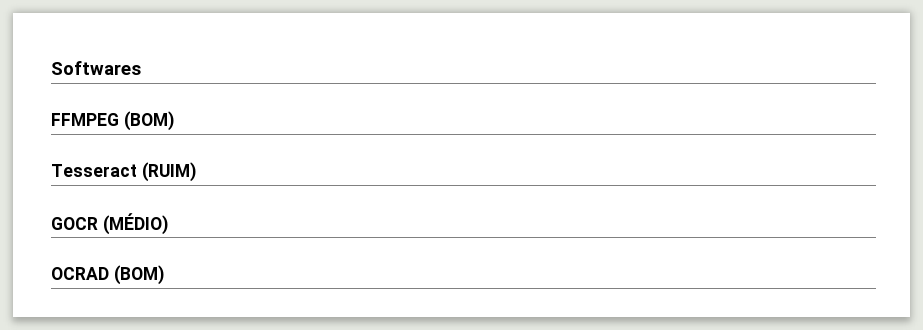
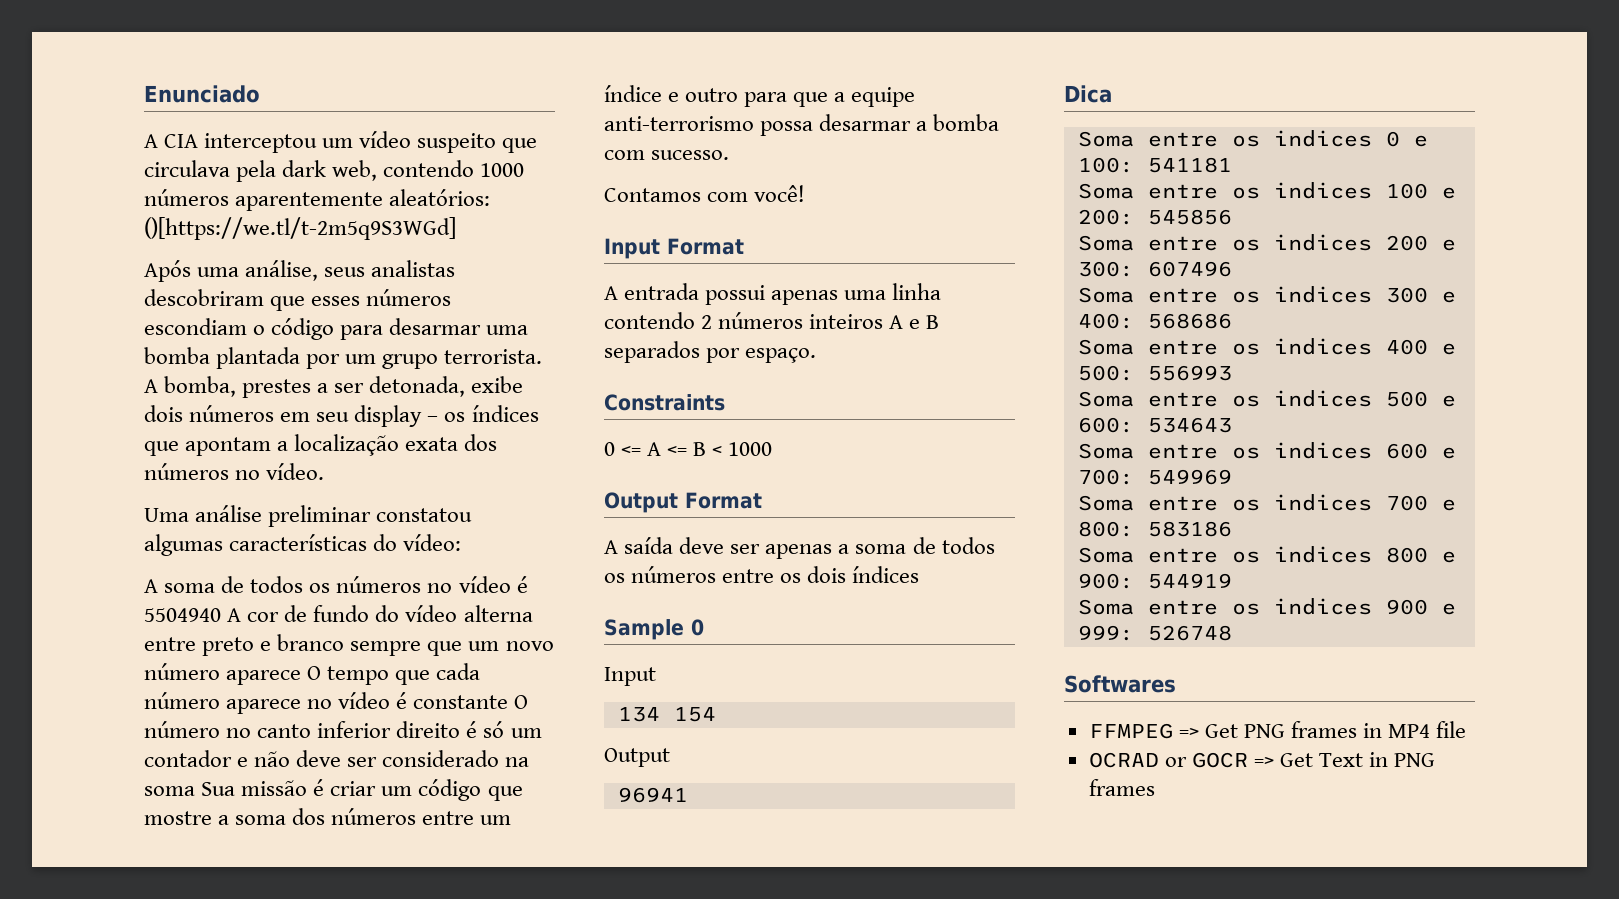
[51,61,141,75] [51,111,174,131] [51,162,196,182] [51,213,168,235] [51,265,164,285] Softwares // FFMPEG (BOM) // Tesseract (RUIM) // GOCR (MÉDIO) // OCRAD (BOM) -> [144,85,260,103] [144,131,538,153] [144,160,525,182] [144,189,491,211] [144,217,456,240] [144,260,456,282] [144,289,452,311] [144,318,529,340] [144,347,543,369] [144,376,524,398] [144,405,539,427] [144,434,498,456] [144,463,325,480] [144,505,473,527] [144,534,462,556] [144,576,528,593] [144,605,533,622] [144,634,554,656] [144,663,481,685] [144,692,529,714] [144,721,542,738] [144,750,530,767] [144,779,523,801] [144,808,512,825] [604,85,916,107] [604,114,1000,136] [604,150,730,160] [604,185,806,202] [604,238,744,259] [604,283,942,305] [604,312,940,329] [604,341,817,363] [604,394,725,411] [604,442,773,456] [604,492,762,513] [604,537,995,559] [604,566,920,583] [604,619,704,640] [604,667,656,686] [617,707,716,722] [604,748,670,767] [617,787,688,803] [1064,85,1112,103] [1077,130,1428,147] [1077,157,1232,173] [1077,182,1456,199] [1077,209,1232,225] [1077,234,1456,251] [1077,261,1232,277] [1077,286,1456,303] [1077,313,1232,329] [1077,338,1456,355] [1077,365,1232,381] [1077,390,1456,407] [1077,417,1232,433] [1077,442,1456,459] [1077,469,1232,485] [1077,494,1456,511] [1077,521,1232,537] [1077,546,1456,563] [1077,573,1232,589] [1077,598,1456,615] [1077,625,1232,641] [1064,675,1176,693] [1088,721,1467,739] [1088,752,1436,768] [1088,779,1155,796] Enunciado // A CIA interceptou um vídeo suspeito que circulava pela dark web, contendo 1000 números aparentemente aleatórios: ()[https://we.tl/t-2m5q9S3WGd] // Após uma análise, seus analistas descobriram que esses números escondiam o código para desarmar uma bomba plantada por um grupo terrorista. A bomba, prestes a ser detonada, exibe dois números em seu display – os índices que apontam a localização exata dos números no vídeo. // Uma análise preliminar constatou algumas características do vídeo: // A soma de todos os números no vídeo é 5504940 A cor de fundo do vídeo alterna entre preto e branco sempre que um novo número aparece O tempo que cada número aparece no vídeo é constante O número no canto inferior direito é só um contador e não deve ser considerado na soma Sua missão é criar um código que mostre a soma dos números entre um índice e outro para que a equipe anti-terrorismo possa desarmar a bomba com sucesso. // Contamos com você! // Input Format // A entrada possui apenas uma linha contendo 2 números inteiros A e B separados por espaço. // Constraints // 0 <= A <= B < 1000 // Output Format // A saída deve ser apenas a soma de todos os números entre os dois índices // Sample 0 // Input // 134 154 // Output // 96941 // Dica // Soma entre os indices 0 e 100: 541181 // Soma entre os indices 100 e 200: 545856 // Soma entre os indices 200 e 300: 607496 // Soma entre os indices 300 e 400: 568686 // Soma entre os indices 400 e 500: 556993 // Soma entre os indices 500 e 600: 534643 // Soma entre os indices 600 e 700: 549969 // Soma entre os indices 700 e 800: 583186 // Soma entre os indices 800 e 900: 544919 // Soma entre os indices 900 e 999: 526748 // Softwares // FFMPEG => Get PNG frames in MP4 file // OCRAD or GOCR => Get Text in PNG frames

